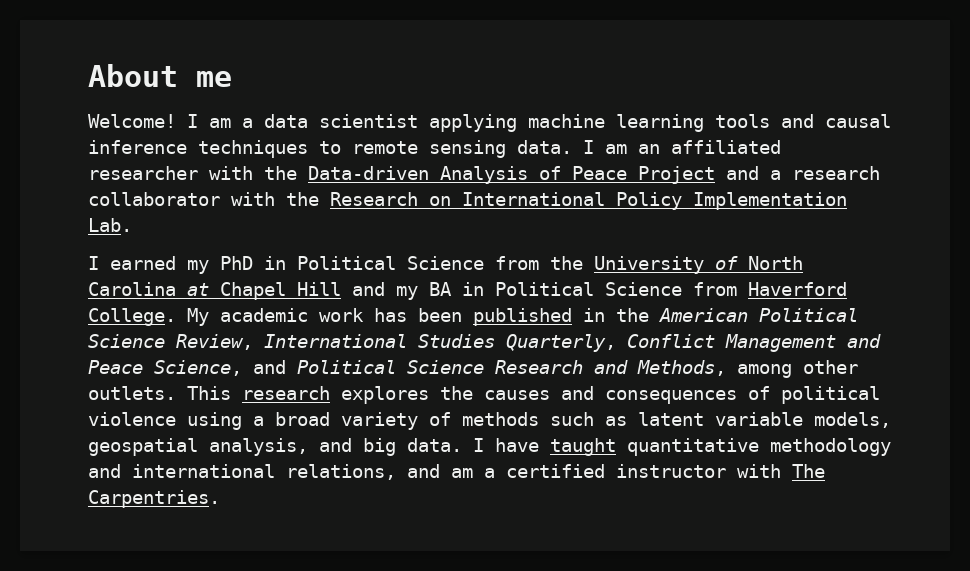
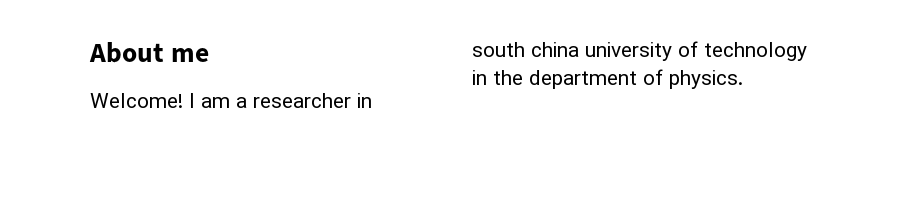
[264,114,891,132] [88,140,781,158] [88,166,880,184] [88,192,847,210] [88,218,132,232] [88,256,803,274] [88,282,847,300] [88,308,858,326] [88,334,881,352] [88,360,858,378] [88,386,880,404] [88,412,891,430] [88,438,891,456] [88,464,825,480] [88,490,220,508] data scientist applying machine learning tools and causal inference techniques to remote sensing data. I am an affiliated researcher with the Data-driven Analysis of Peace Project and a research collaborator with the Research on International Policy Implementation Lab. // I earned my PhD in Political Science from the University of North Carolina at Chapel Hill and my BA in Political Science from Haverford College. My academic work has been published in the American Political Science Review, International Studies Quarterly, Conflict Management and Peace Science, and Political Science Research and Methods, among other outlets. This research explores the causes and consequences of political violence using a broad variety of methods such as latent variable models, geospatial analysis, and big data. I have taught quantitative methodology and international relations, and am a certified instructor with The Carpentries. -> [253,93,372,108] [472,41,807,61] [472,69,743,89] researcher in south china university of technology in the department of physics.

